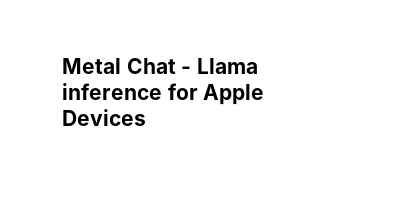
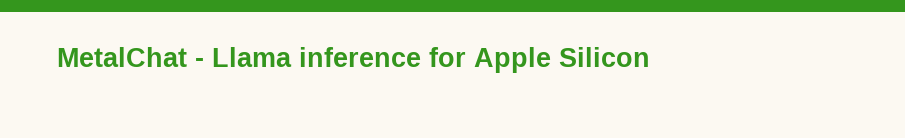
[62,58,176,74] Metal Chat -> [57,47,187,67] MetalChat
[62,109,146,126] Devices -> [559,47,650,67] Silicon

